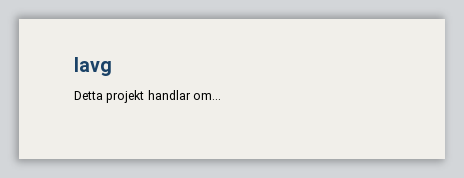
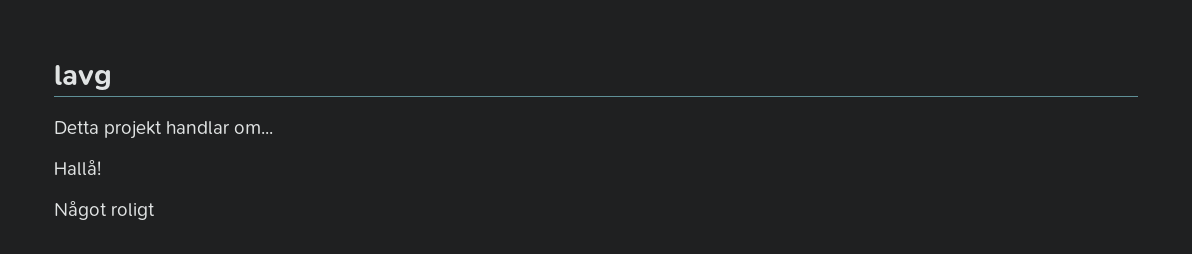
(222, 96) none -> [54,160,101,176] [54,201,156,220] // Hallå! // Något roligt

